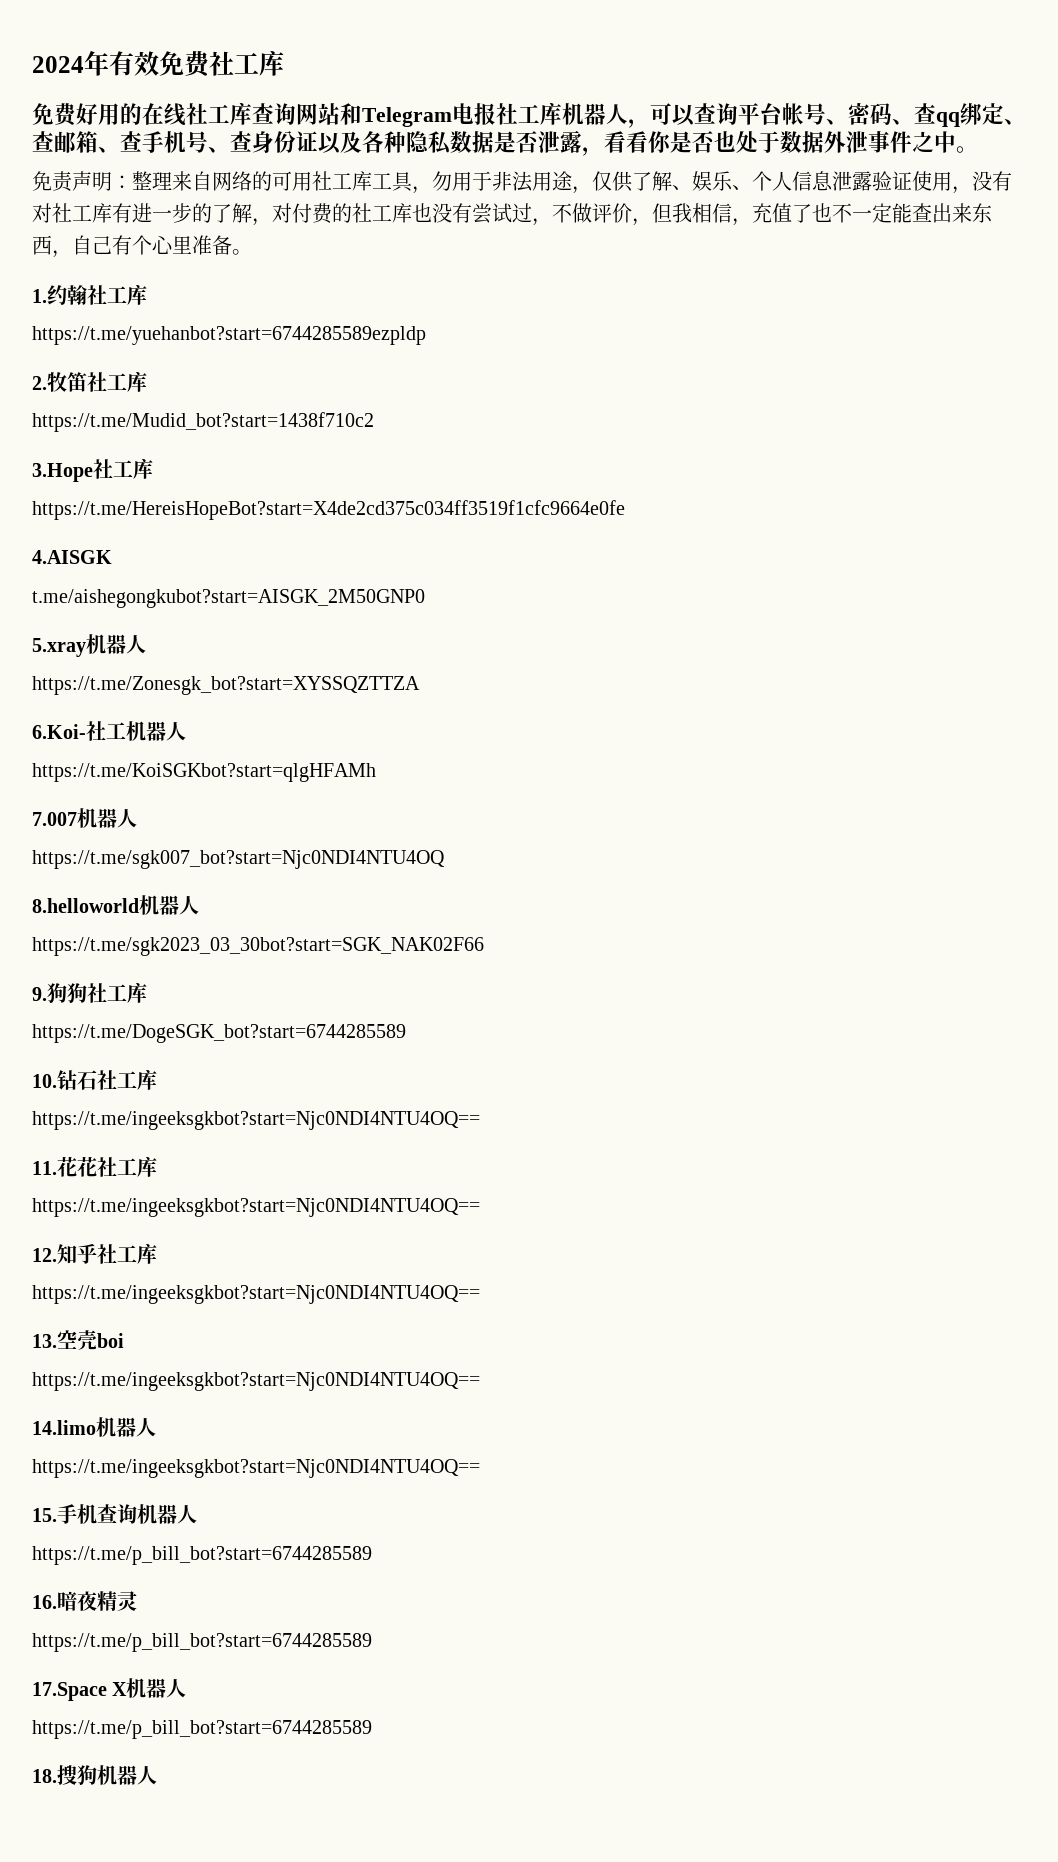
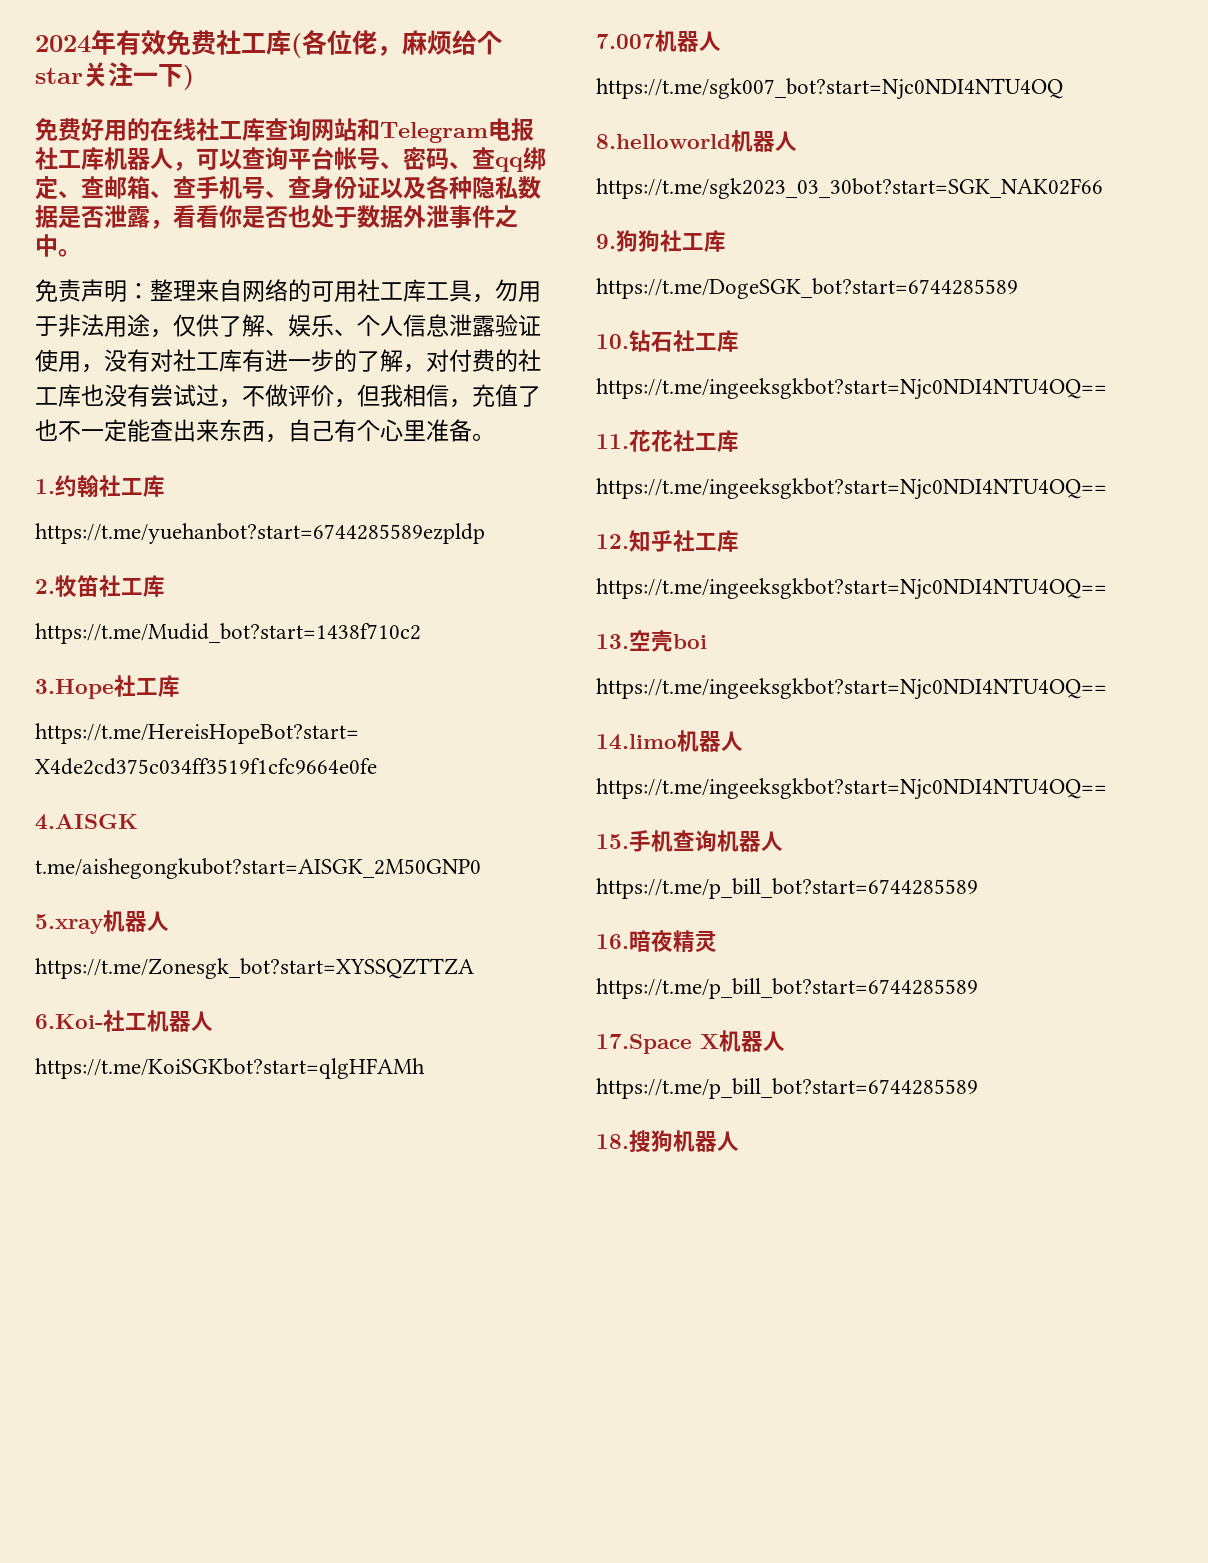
(284, 63) none -> [291,30,502,58] [35,62,194,90] (各位佬，麻烦给个star关注一下)

